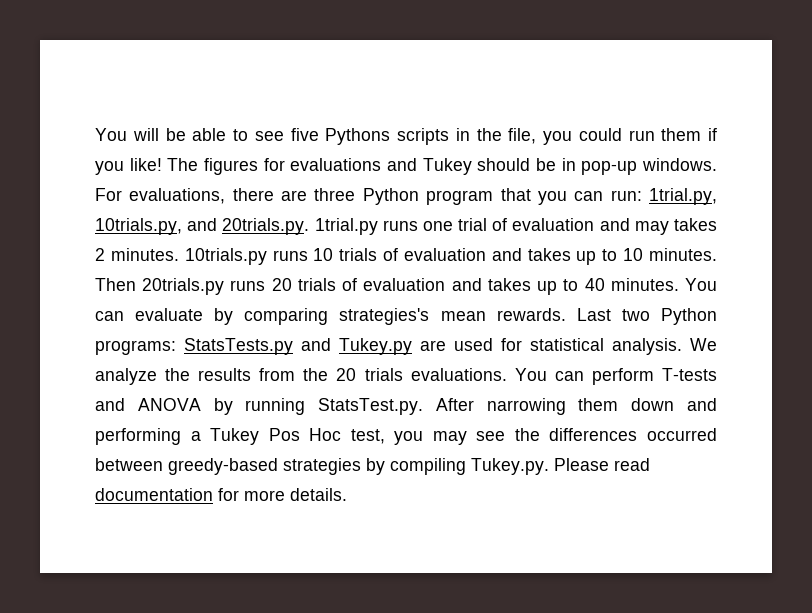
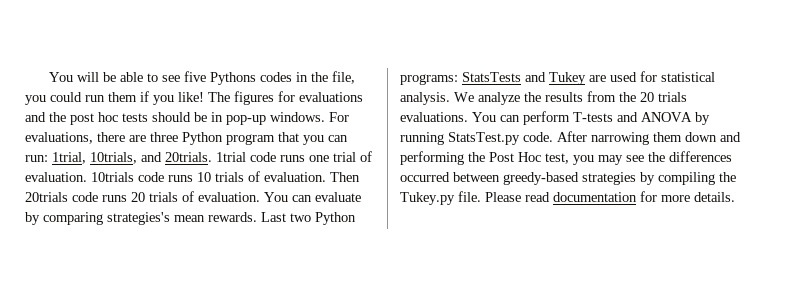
[397,128,449,145] scripts -> [260,72,293,82] codes
[422,158,472,175] Tukey -> [49,112,148,125] the post hoc tests
[649,188,718,205] [95,218,717,235] [95,248,717,265] [95,278,679,295] 1trial.py, 10trials.py, and 20trials.py. 1trial.py runs one trial of evaluation and may takes 2 minutes. 10trials.py runs 10 trials of evaluation and takes up to 10 minutes. Then 20trials.py runs 20 trials of evaluation and takes up to 40 minutes. -> [52,151,372,164] [25,171,360,182] [25,191,260,202] 1trial, 10trials, and 20trials. 1trial code runs one trial of evaluation. 10trials code runs 10 trials of evaluation. Then 20trials code runs 20 trials of evaluation.
[184,338,412,355] StatsTests.py and Tukey.py -> [462,72,586,85] StatsTests and Tukey
[318,398,424,415] StatsTest.py. -> [448,132,553,145] StatsTest.py code.
[190,428,300,445] a Tukey Pos -> [468,152,514,162] the Post
[471,458,549,475] Tukey.py. -> [719,172,736,182] [400,191,481,205] the Tukey.py file.

